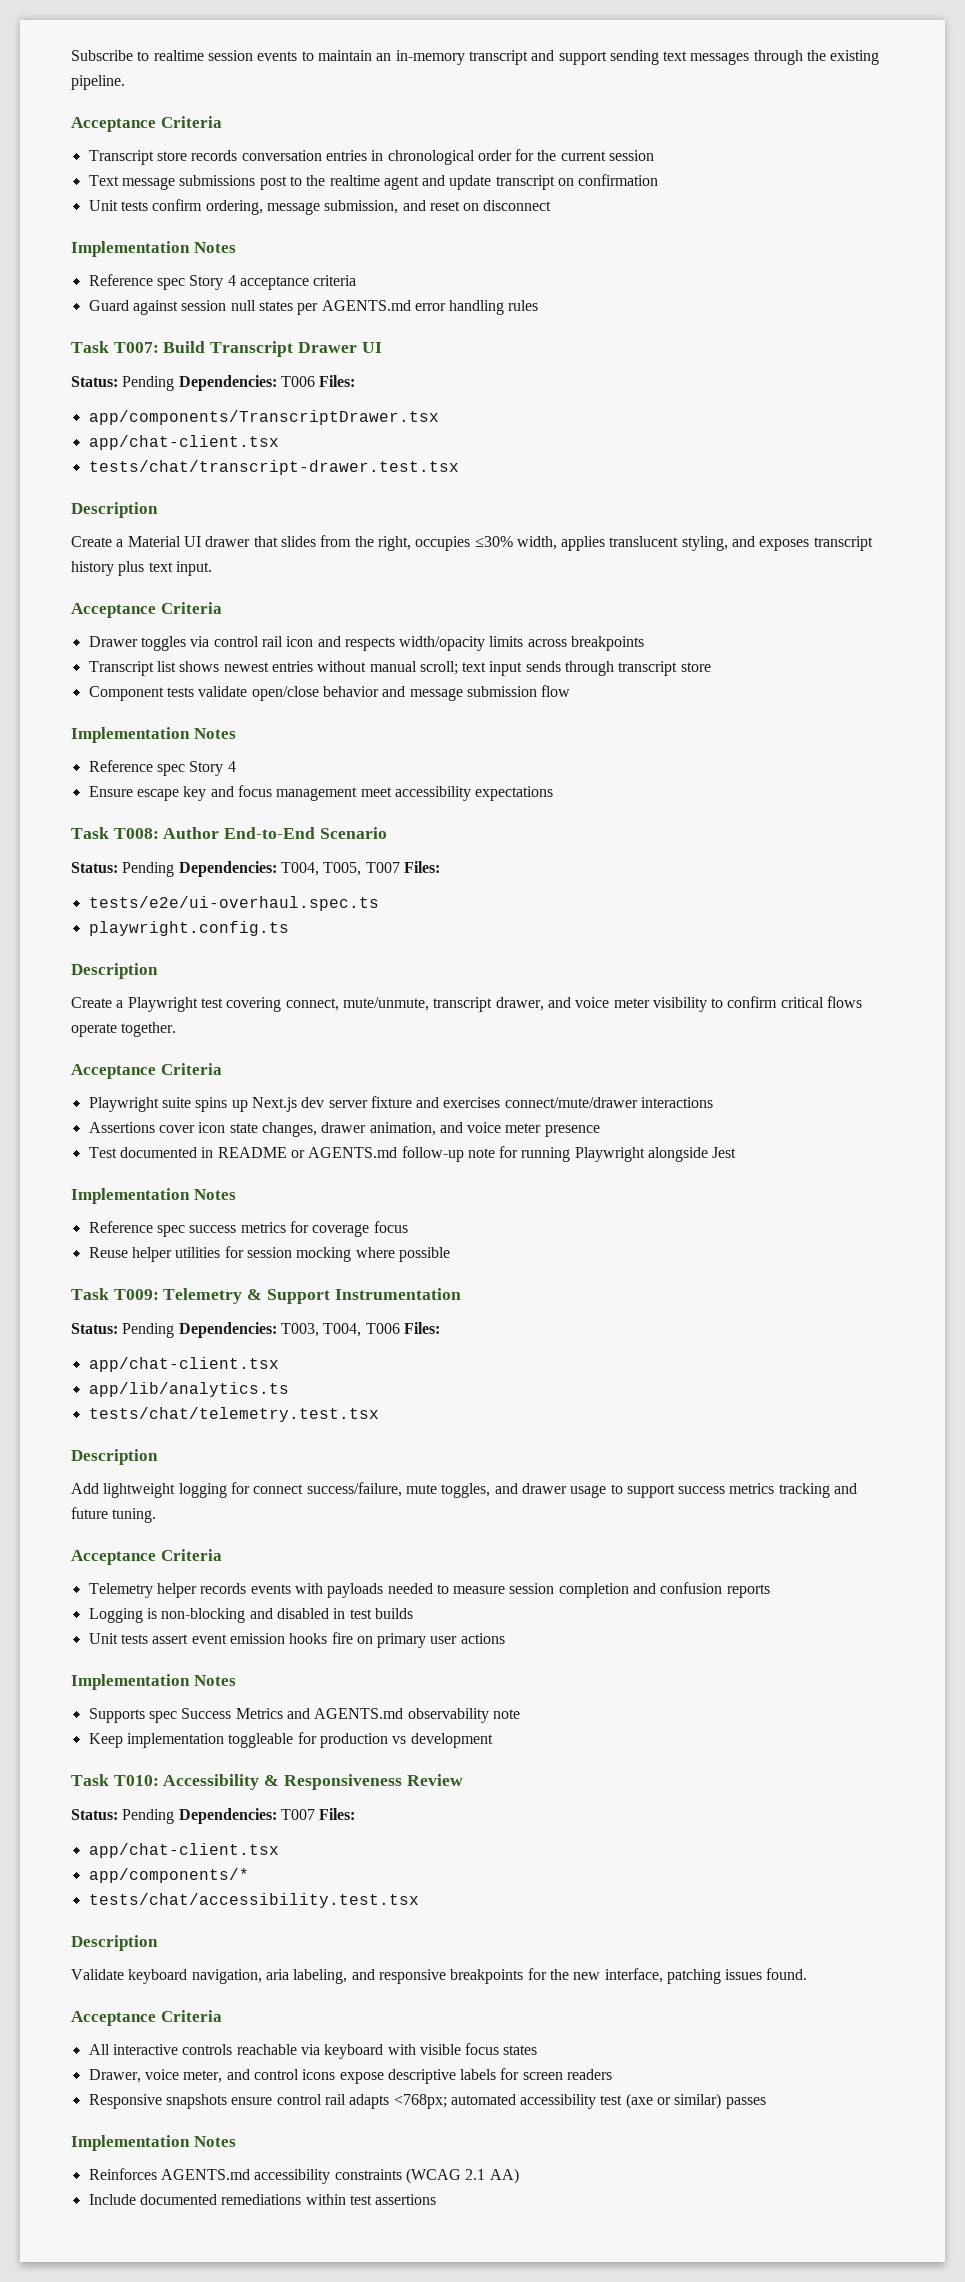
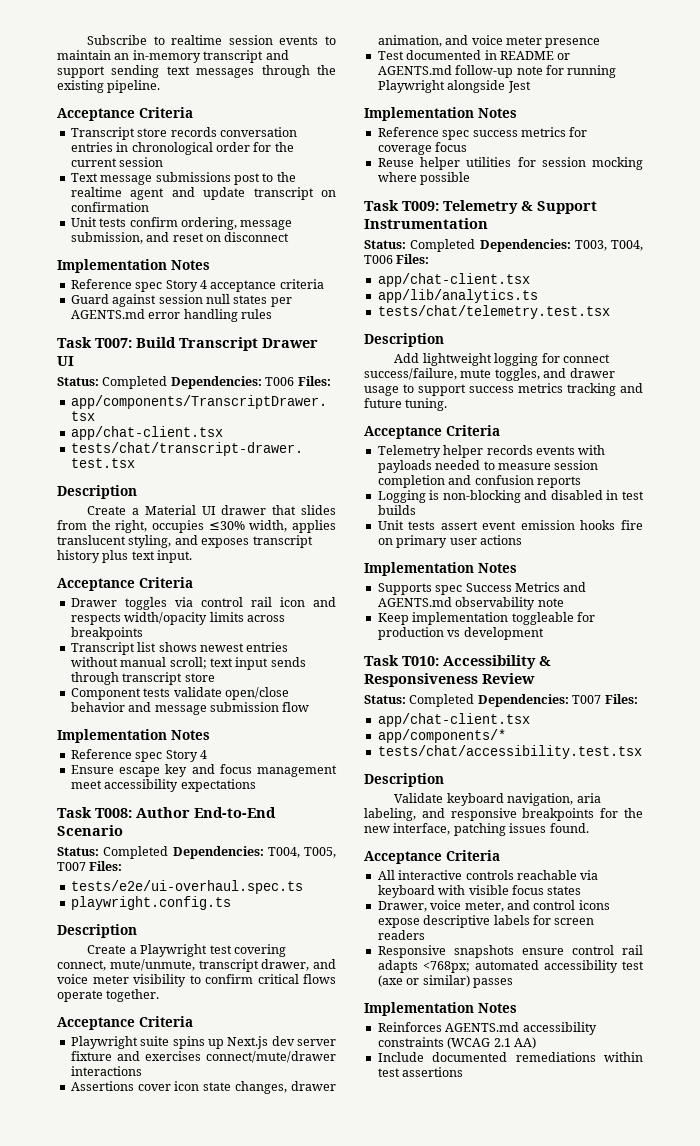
[122,376,175,391] Pending -> [102,376,168,389] Completed
[122,862,175,877] Pending -> [103,846,169,859] Completed
[122,1323,175,1338] Pending -> [410,239,476,252] Completed
[122,1809,175,1824] Pending -> [409,694,475,707] Completed

